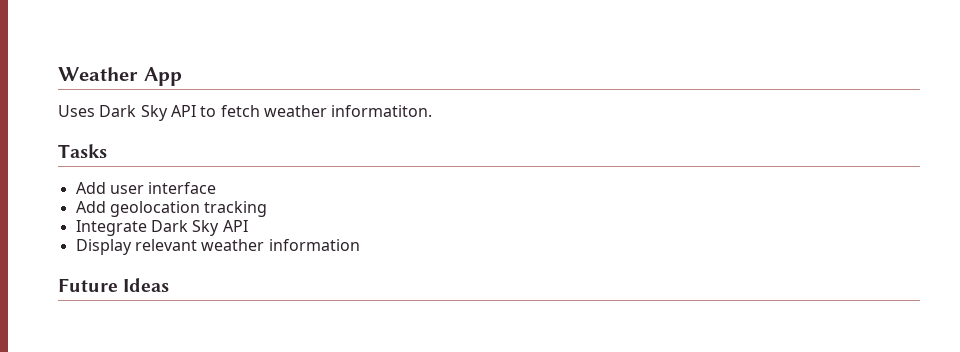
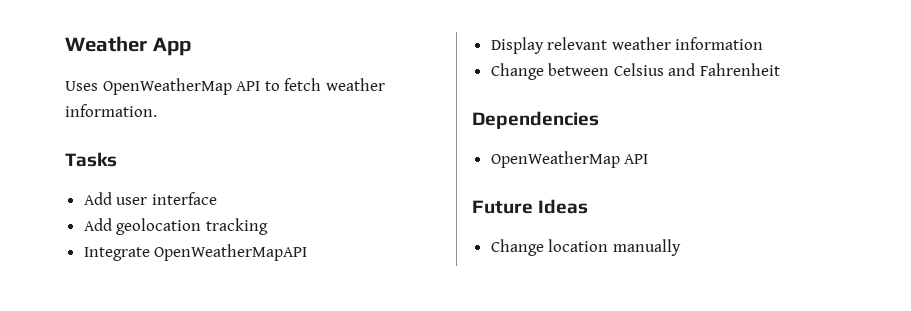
[99,105,168,121] Dark Sky -> [102,78,232,95] OpenWeatherMap
[331,105,433,117] informatiton. -> [65,104,157,117] information.
[150,220,248,236] Dark Sky API -> [154,244,308,261] OpenWeatherMapAPI
(360, 245) none -> [490,63,781,80] [472,111,599,129] [490,151,649,168] // Change between Celsius and Fahrenheit // Dependencies // OpenWeatherMap API
(170, 285) none -> [490,239,681,256] // Change location manually

